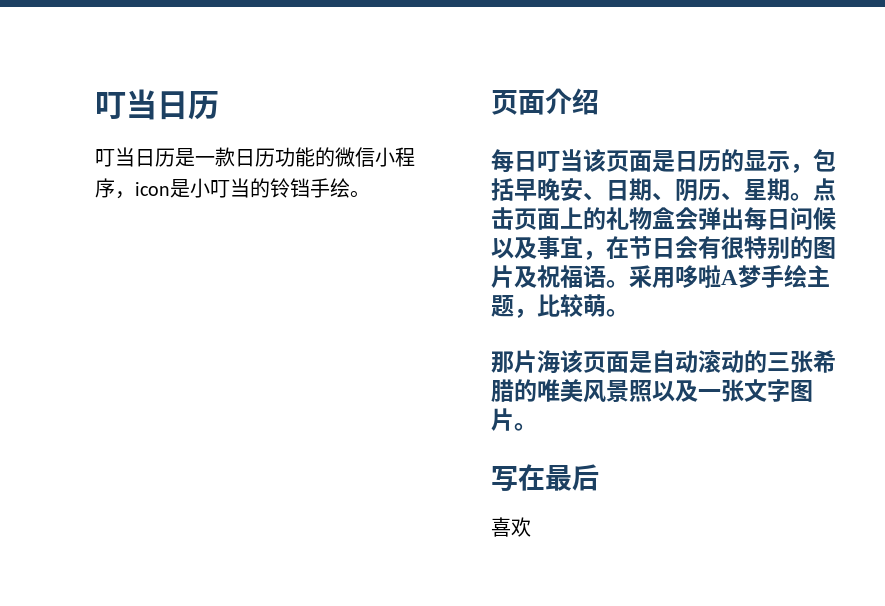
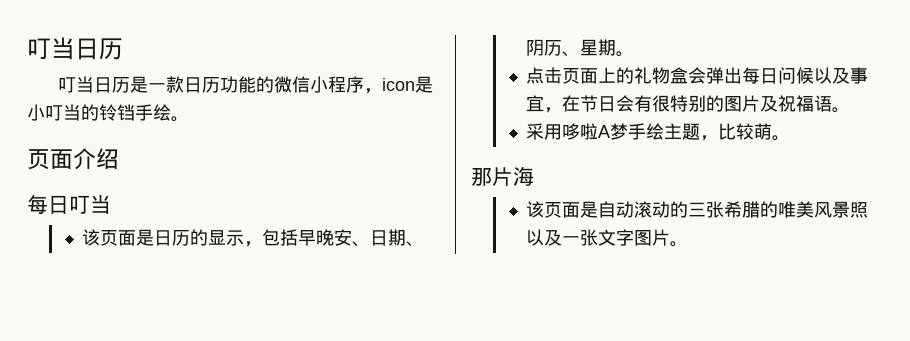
(583, 160) none -> (111, 204) //
(813, 197) none -> (634, 54) //
(629, 284) none -> (850, 110) //
(560, 362) none -> (534, 176) //
[491,464,599,491] [491,517,531,537] // 写在最后 // 喜欢 -> (688, 244) none

